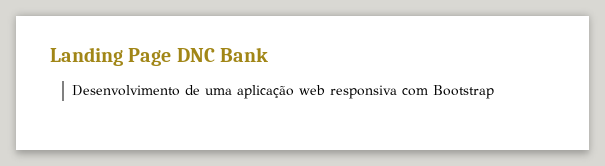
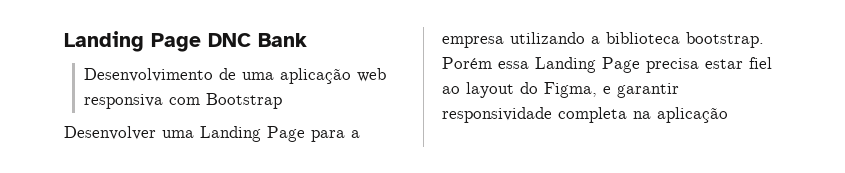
(495, 92) none -> [64,126,360,142] [442,32,764,48] [442,57,772,73] [442,82,679,98] [442,107,728,123] // Desenvolver uma Landing Page para a empresa utilizando a biblioteca bootstrap. Porém essa Landing Page precisa estar fiel ao layout do Figma, e garantir responsividade completa na aplicação

